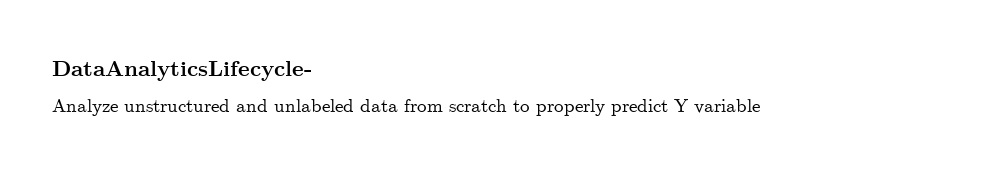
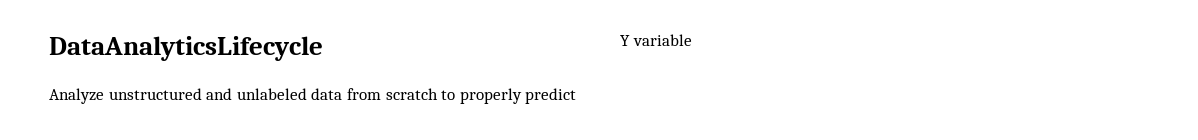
[52,61,312,81] DataAnalyticsLifecycle- -> [49,36,323,61] DataAnalyticsLifecycle

